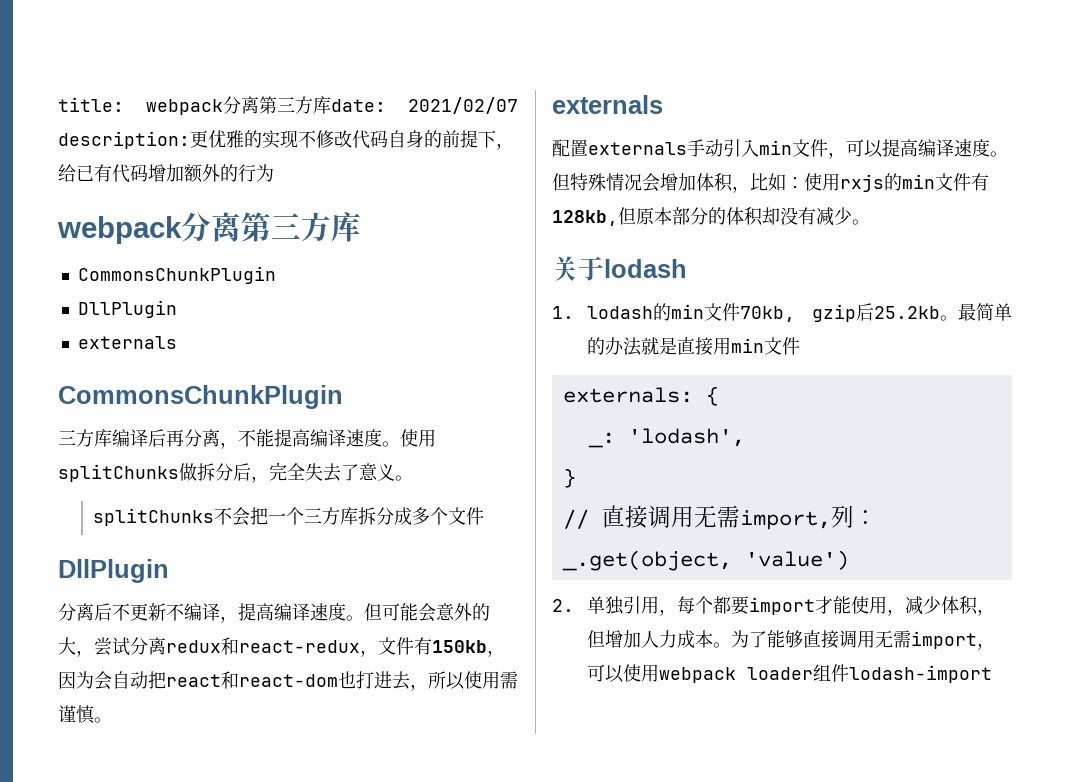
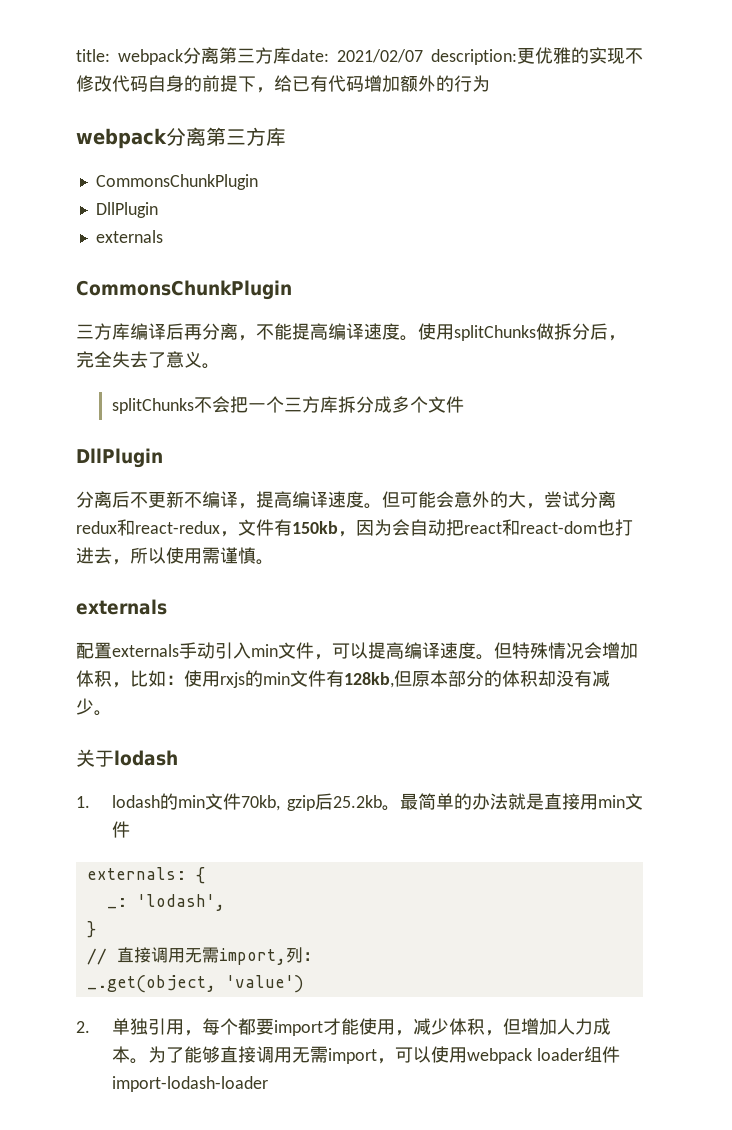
[849,665,993,683] lodash-import -> [111,1076,268,1092] import-lodash-loader

